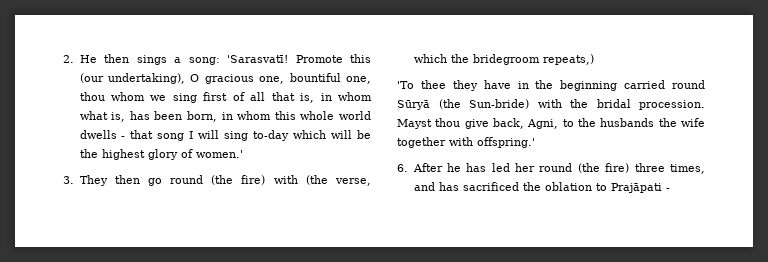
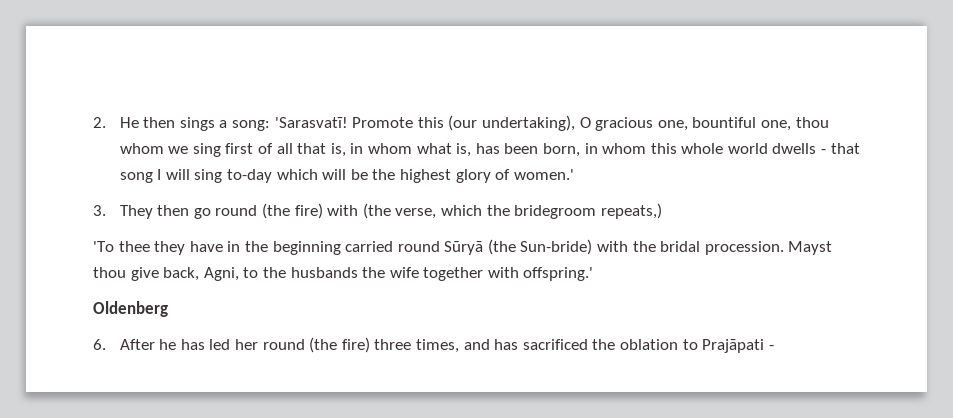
(535, 142) none -> [93,301,168,317] // Oldenberg

